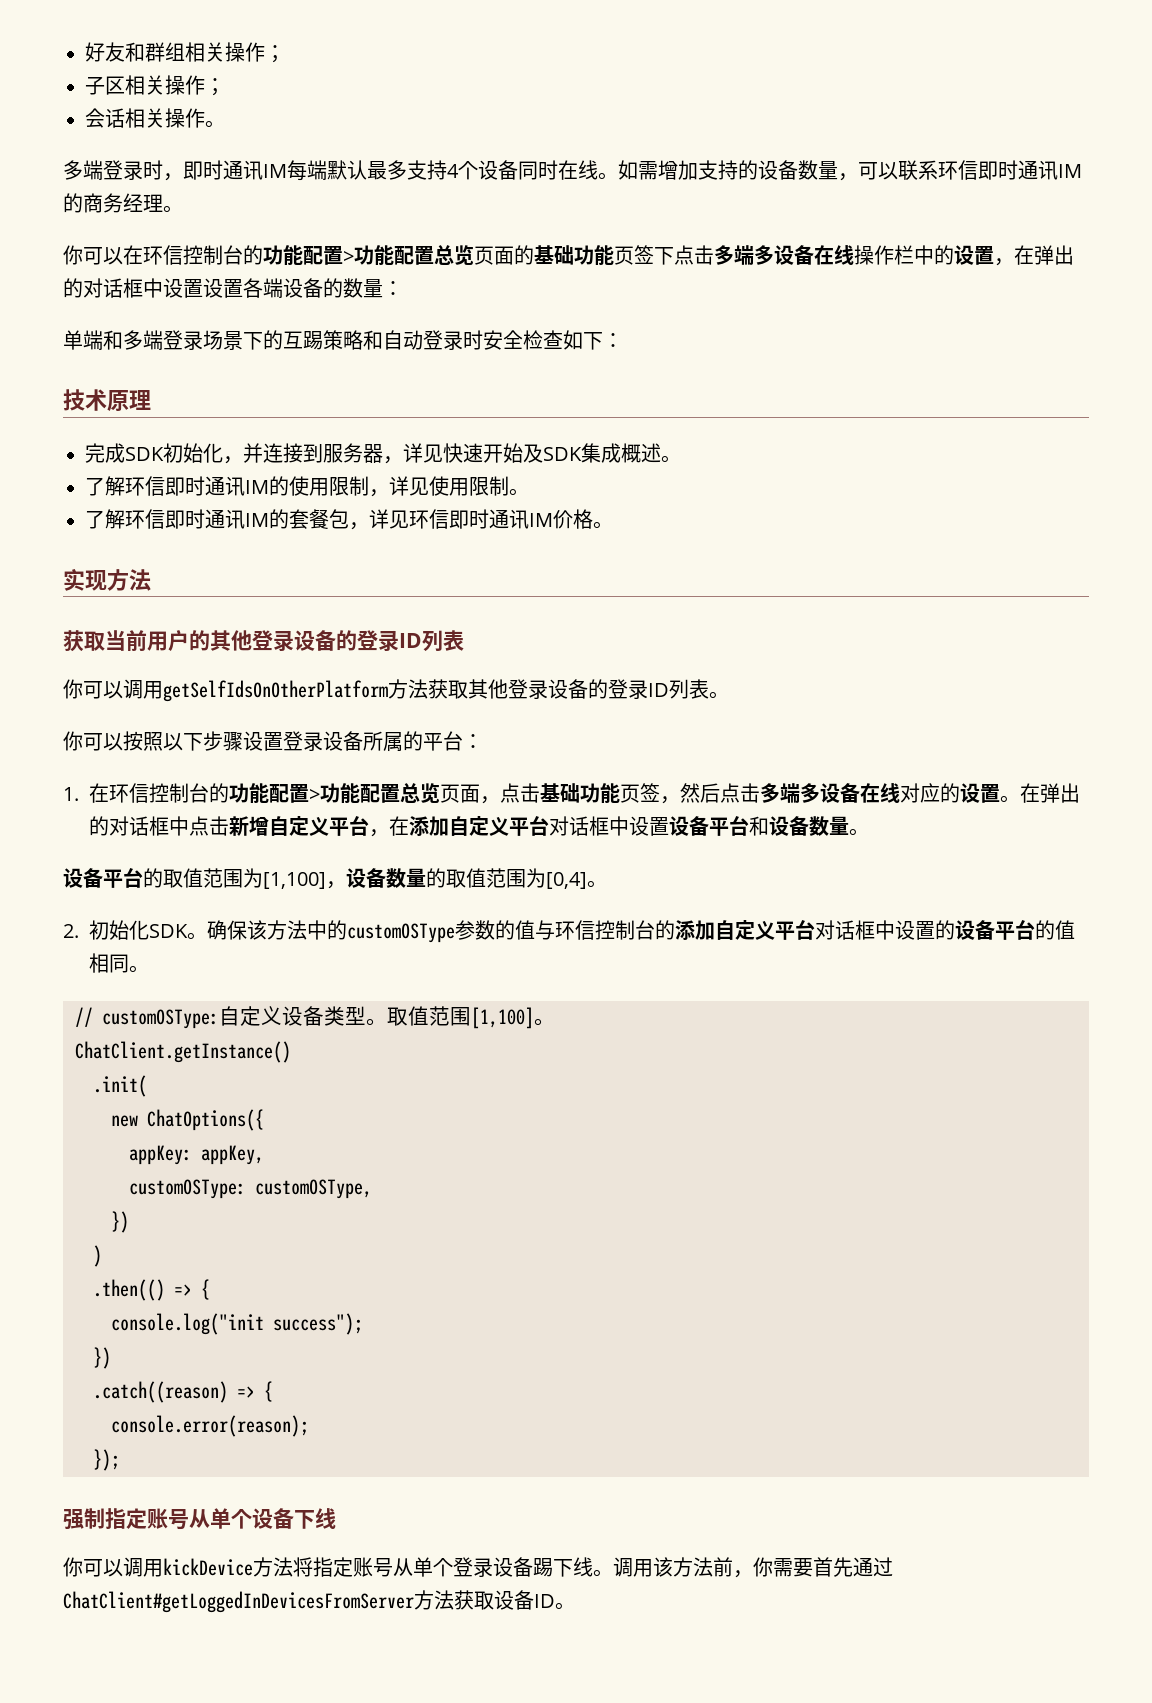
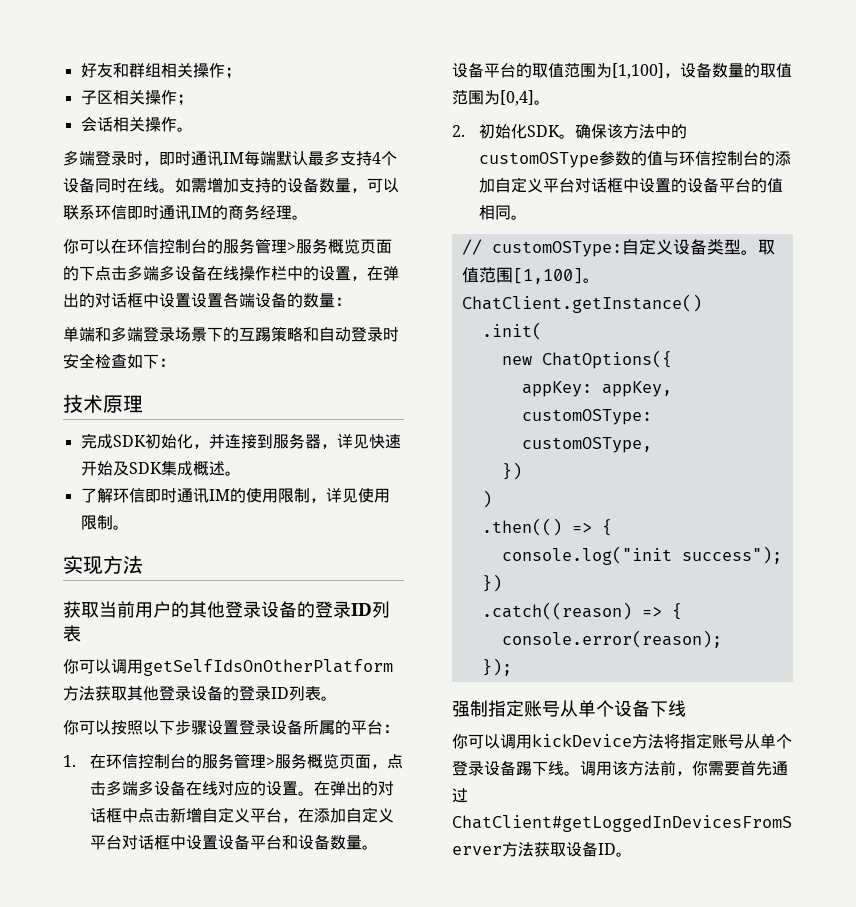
[263,245,654,265] 功能配置>功能配置总览页面的基础功能页签 -> [223,238,392,254] [63,266,79,281] 服务管理>服务概览页面的
[85,509,613,530] // 了解环信即时通讯IM的套餐包，详见环信即时通讯IM价格。 -> (129, 527) none
[229,783,720,804] 功能配置>功能配置总览页面，点击基础功能页签，然后 -> [202,753,388,769] 服务管理>服务概览页面，

